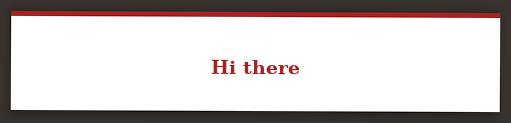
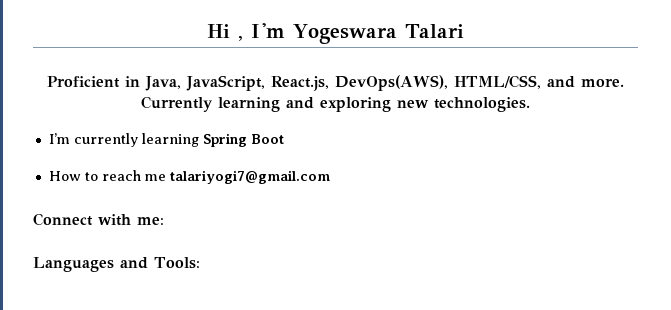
[242,59,301,75] there -> [237,23,465,44] [47,75,624,91] [141,96,530,112] [48,133,284,147] [48,170,330,184] [33,213,164,226] [33,257,200,272] , I'm Yogeswara Talari // Proficient in Java, JavaScript, React.js, DevOps(AWS), HTML/CSS, and more. Currently learning and exploring new technologies. // I’m currently learning Spring Boot // How to reach me talariyogi7@gmail.com // Connect with me: // Languages and Tools:

